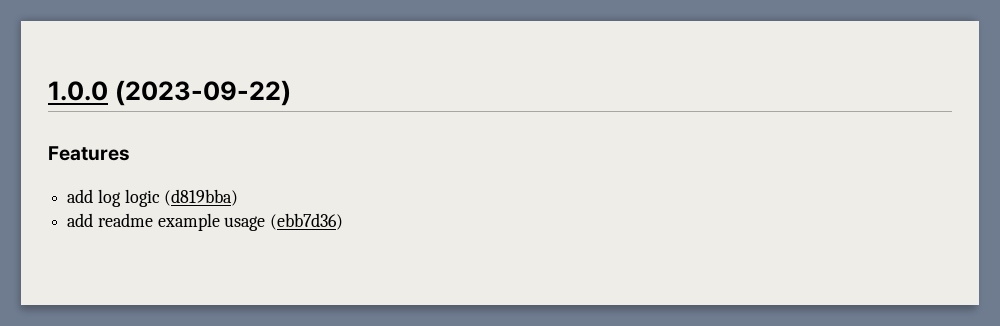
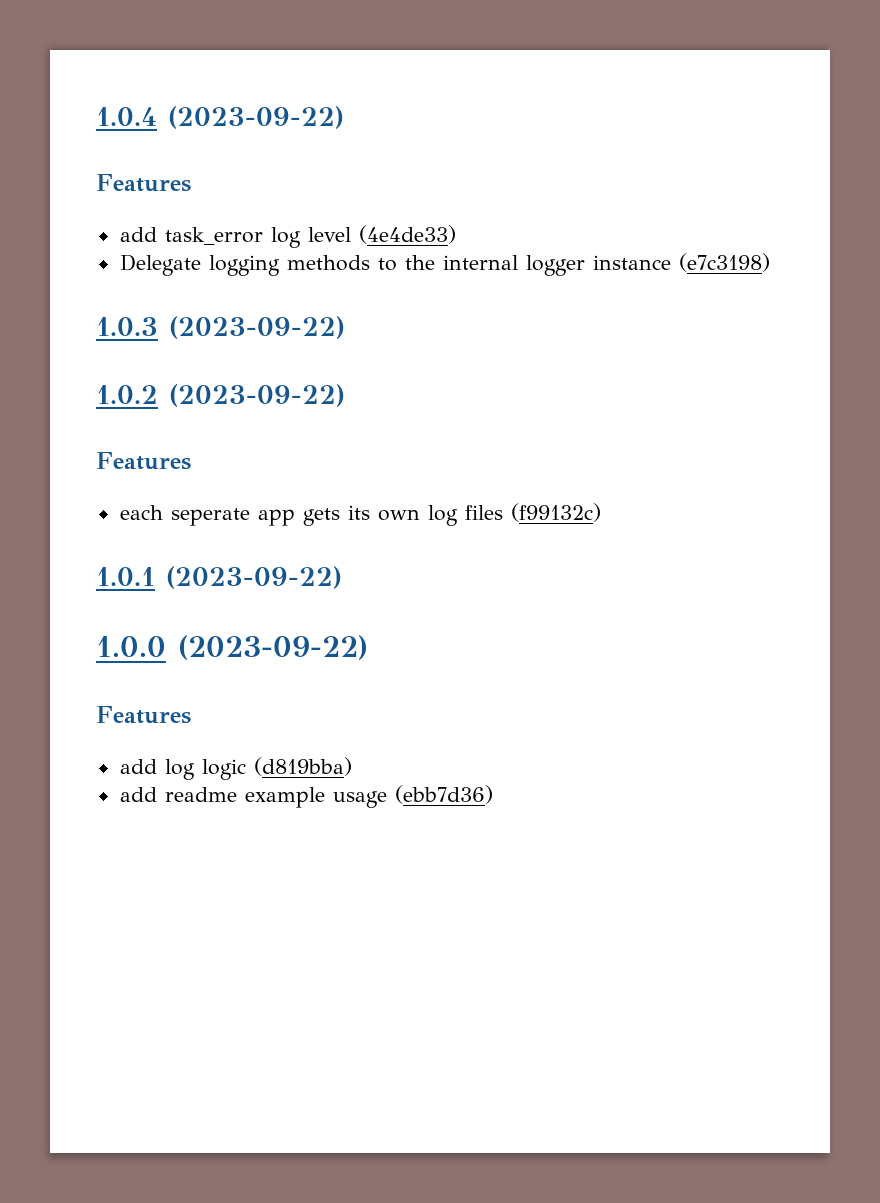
(48, 91) none -> [96,106,344,129] [96,174,191,192] [119,225,456,248] [119,253,770,276] [96,316,345,339] [96,384,345,407] [96,452,191,470] [119,503,601,526] [96,566,342,589] 1.0.4 (2023-09-22) // Features // add task_error log level (4e4de33) // Delegate logging methods to the internal logger instance (e7c3198) // 1.0.3 (2023-09-22) // 1.0.2 (2023-09-22) // Features // each seperate app gets its own log files (f99132c) // 1.0.1 (2023-09-22) //

